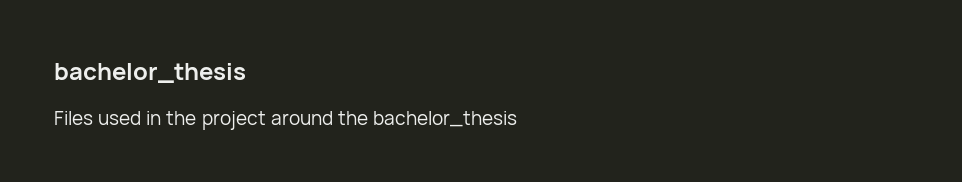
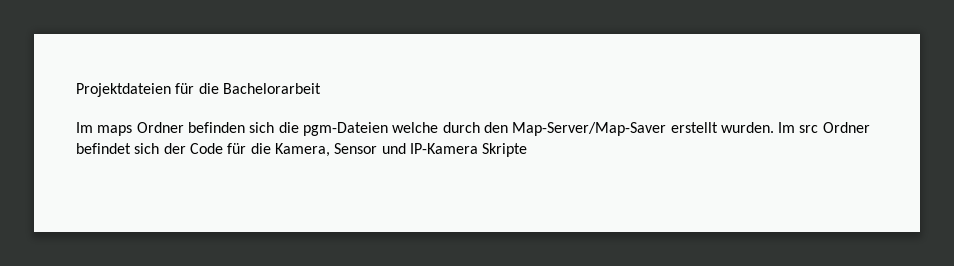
[54,63,246,83] [54,111,517,130] bachelor_thesis // Files used in the project around the bachelor_thesis -> [76,83,321,97] [76,122,870,136] [76,143,528,157] Projektdateien für die Bachelorarbeit // Im maps Ordner befinden sich die pgm-Dateien welche durch den Map-Server/Map-Saver erstellt wurden. Im src Ordner befindet sich der Code für die Kamera, Sensor und IP-Kamera Skripte

